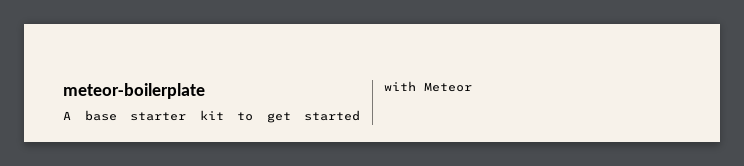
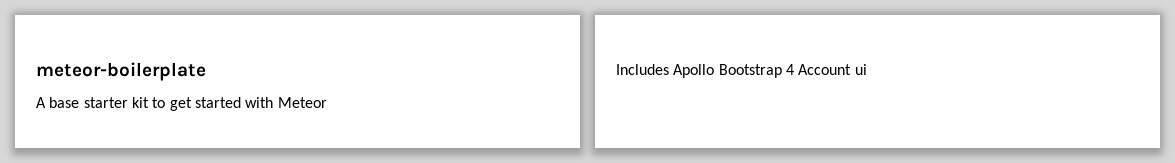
(472, 87) none -> [616,64,867,78] // Includes Apollo Bootstrap 4 Account ui

